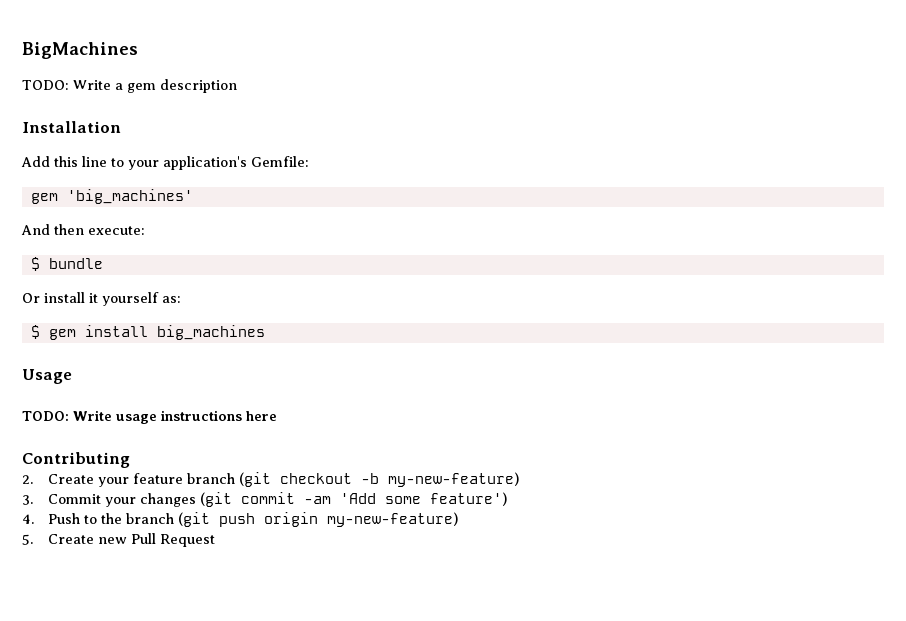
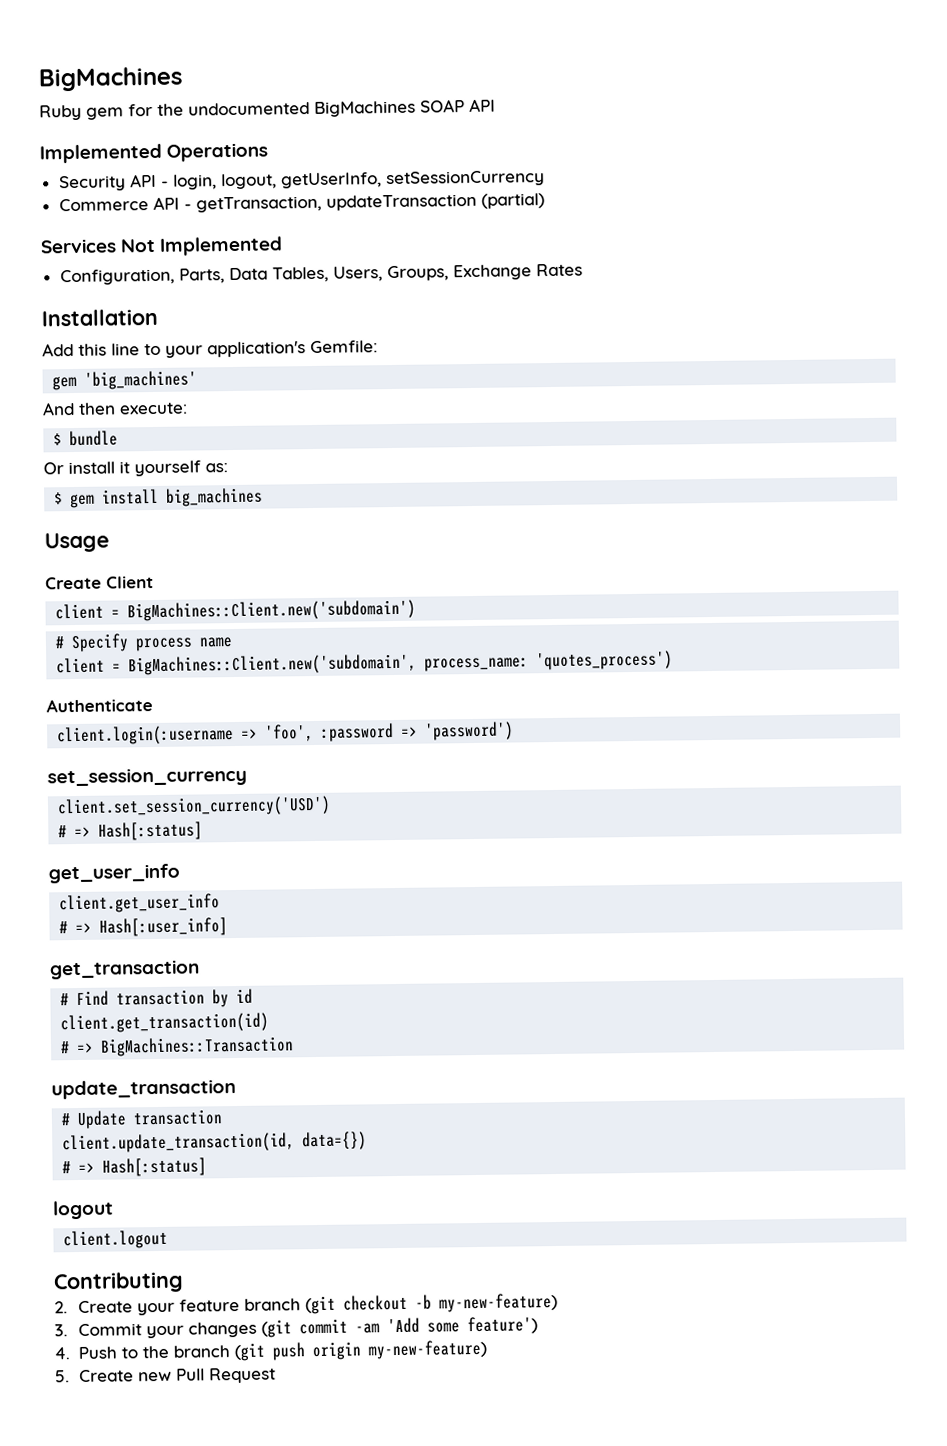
[22,79,237,93] TODO: Write a gem description -> [39,98,496,121] [39,142,269,164] [58,170,545,192] [58,193,545,213] [40,236,284,256] [59,263,583,286] Ruby gem for the undocumented BigMachines SOAP API // Implemented Operations // Security API - login, logout, getUserInfo, setSessionCurrency // Commerce API - getTransaction, updateTransaction (partial) // Services Not Implemented // Configuration, Parts, Data Tables, Users, Groups, Exchange Rates
[22,410,277,424] TODO: Write usage instructions here -> [45,576,154,590] [55,599,417,622] [55,633,234,653] [56,650,674,676] [46,698,153,713] [57,721,515,746] [47,766,247,788] [57,795,332,818] [58,821,204,841] [48,863,180,884] [59,893,221,914] [59,917,229,937] [49,959,200,980] [60,988,254,1008] [60,1012,270,1034] [60,1036,295,1057] [51,1079,236,1100] [61,1109,224,1130] [62,1131,368,1154] [62,1157,208,1177] [52,1200,114,1220] [63,1229,169,1250] Create Client // client = BigMachines::Client.new('subdomain') // # Specify process name // client = BigMachines::Client.new('subdomain', process_name: 'quotes_process') // Authenticate // client.login(:username => 'foo', :password => 'password') // set_session_currency // client.set_session_currency('USD') // # => Hash[:status] // get_user_info // client.get_user_info // # => Hash[:user_info] // get_transaction // # Find transaction by id // client.get_transaction(id) // # => BigMachines::Transaction // update_transaction // # Update transaction // client.update_transaction(id, data={}) // # => Hash[:status] // logout // client.logout

